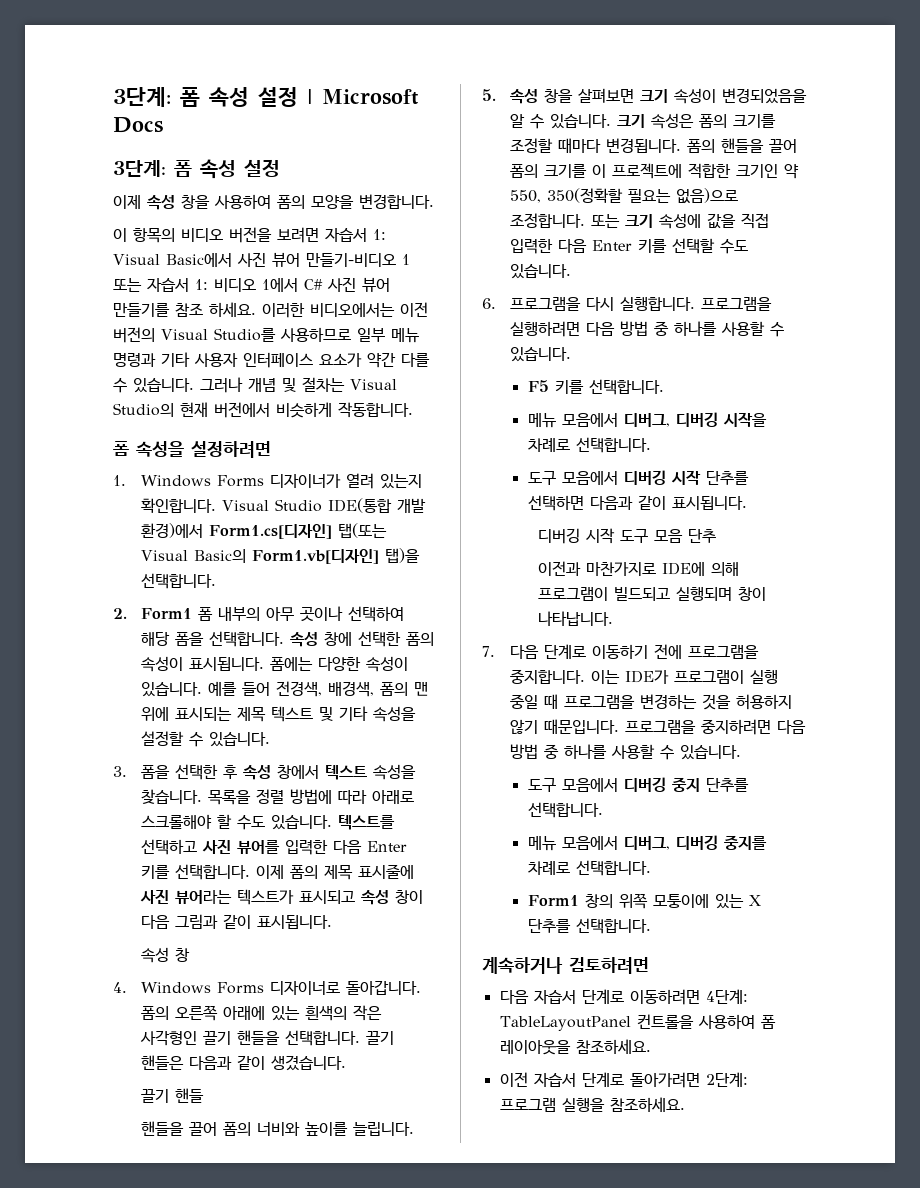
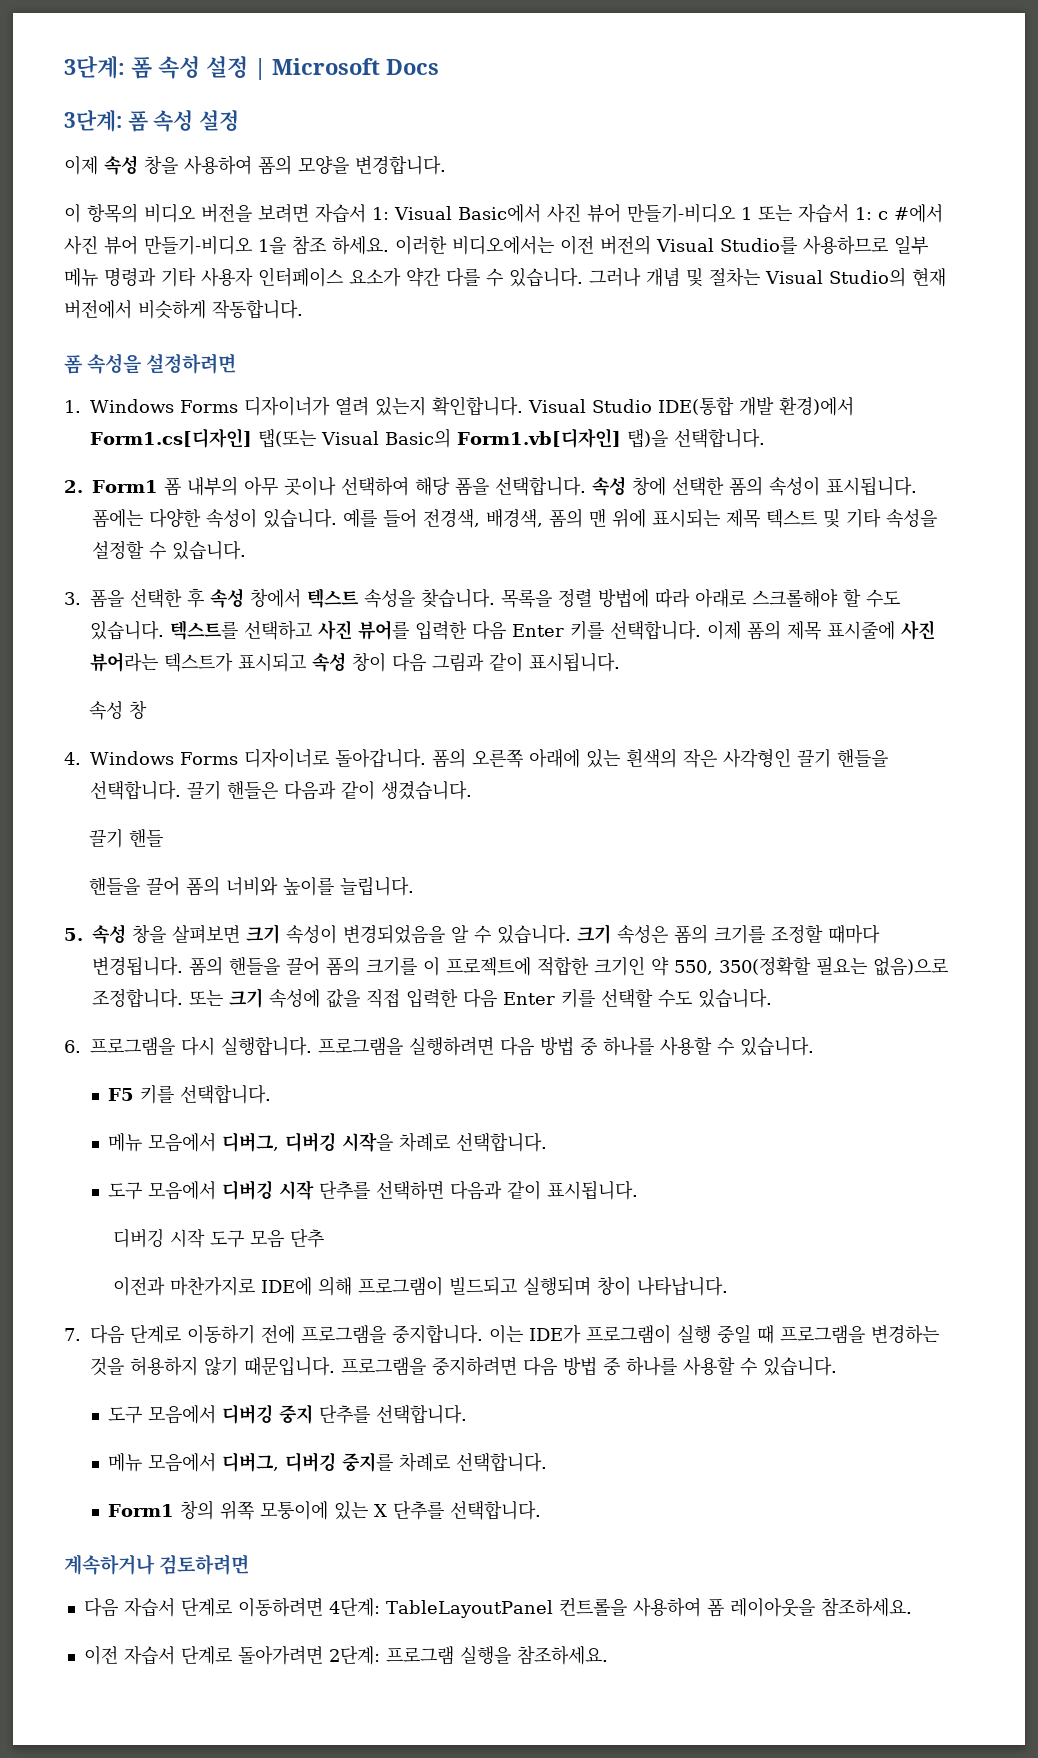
[214,277,390,292] [113,303,170,317] 비디오 1에서 C# 사진 뷰어 만들기를 -> [878,204,943,223] [64,235,286,255] c #에서 사진 뷰어 만들기-비디오 1을

